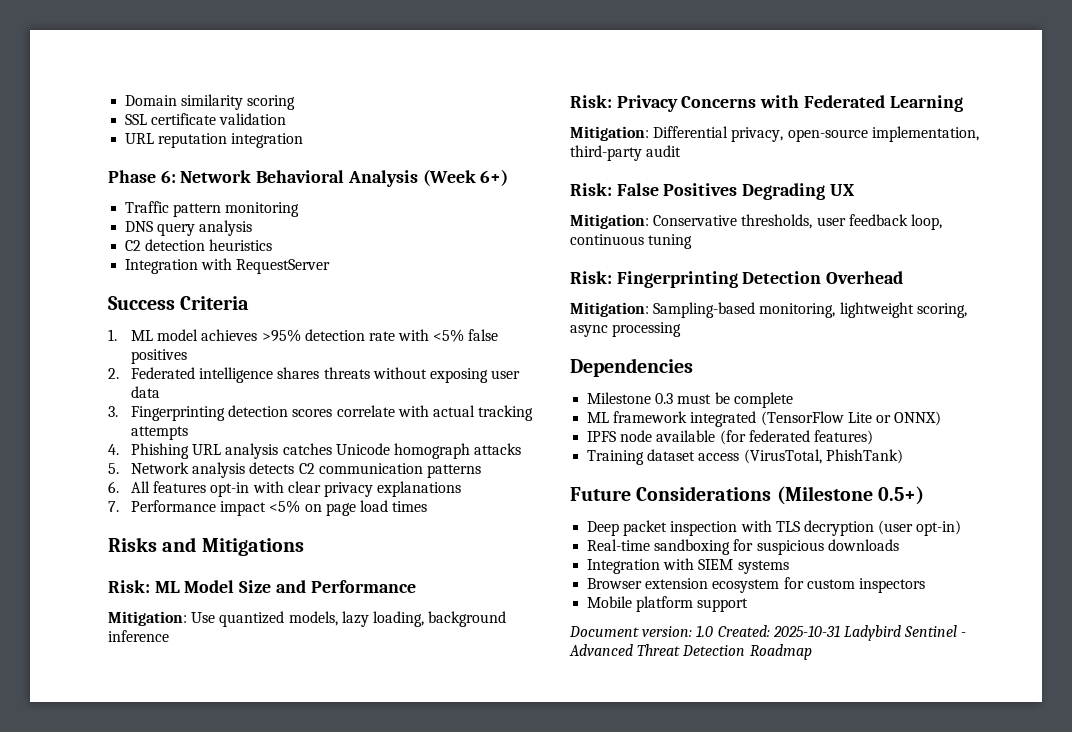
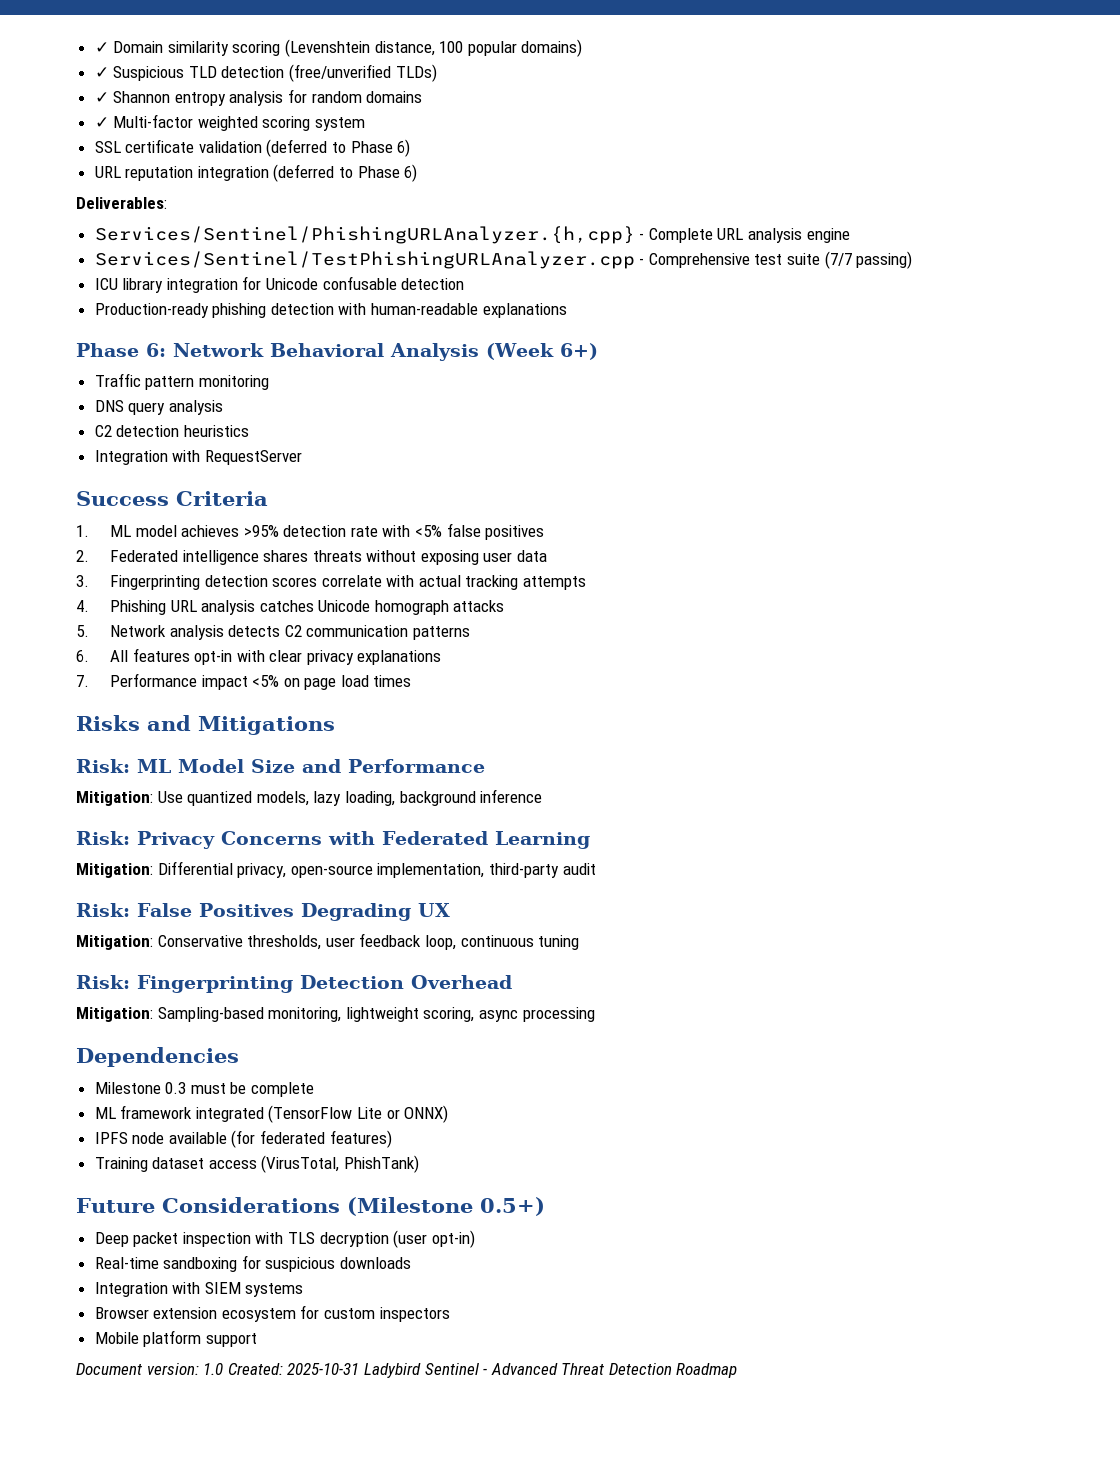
(125, 100) none -> [94,42,109,53] ✓
(296, 102) none -> [285,39,583,57] [94,64,437,82] [94,89,423,106] [94,114,366,131] (Levenshtein distance, 100 popular domains) // ✓ Suspicious TLD detection (free/unverified TLDs) // ✓ Shannon entropy analysis for random domains // ✓ Multi-factor weighted scoring system
(287, 119) none -> [266,139,411,157] (deferred to Phase 6)
(304, 140) none -> [273,164,418,182] [76,197,167,209] [94,226,850,244] [94,251,913,269] [94,276,465,293] [94,303,567,318] (deferred to Phase 6) // Deliverables: // Services/Sentinel/PhishingURLAnalyzer.{h,cpp} - Complete URL analysis engine // Services/Sentinel/TestPhishingURLAnalyzer.cpp - Comprehensive test suite (7/7 passing) // ICU library integration for Unicode confusable detection // Production-ready phishing detection with human-readable explanations

